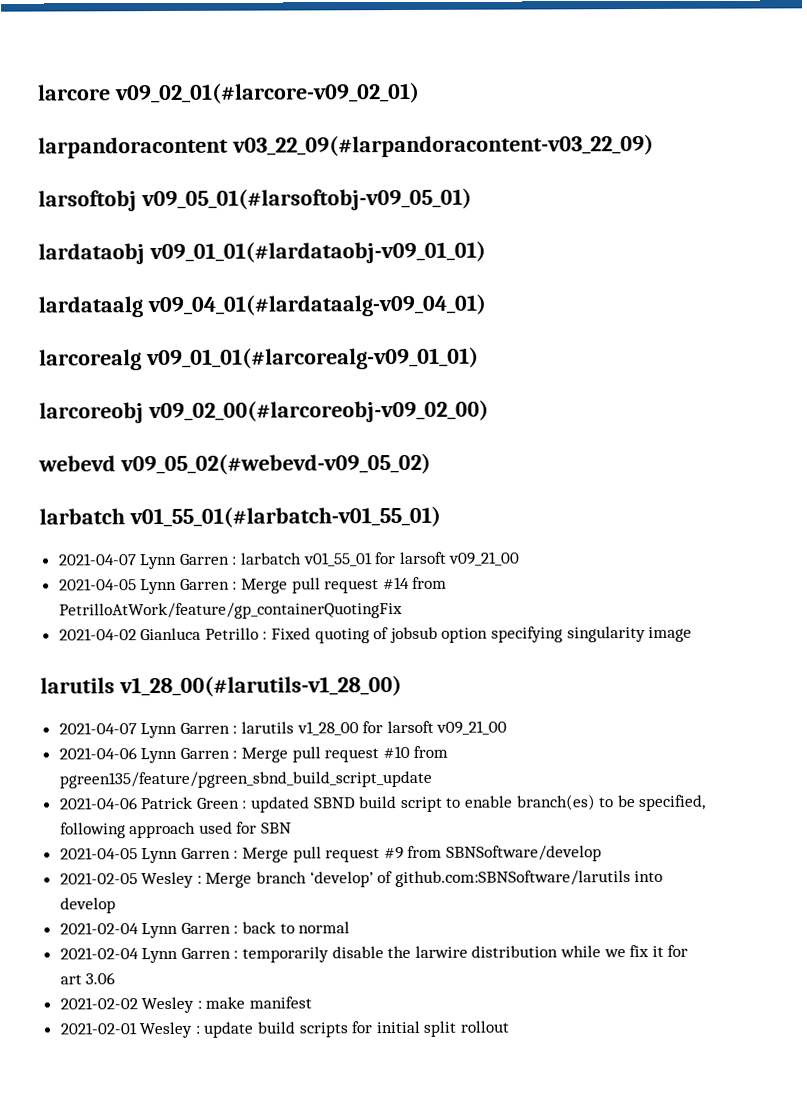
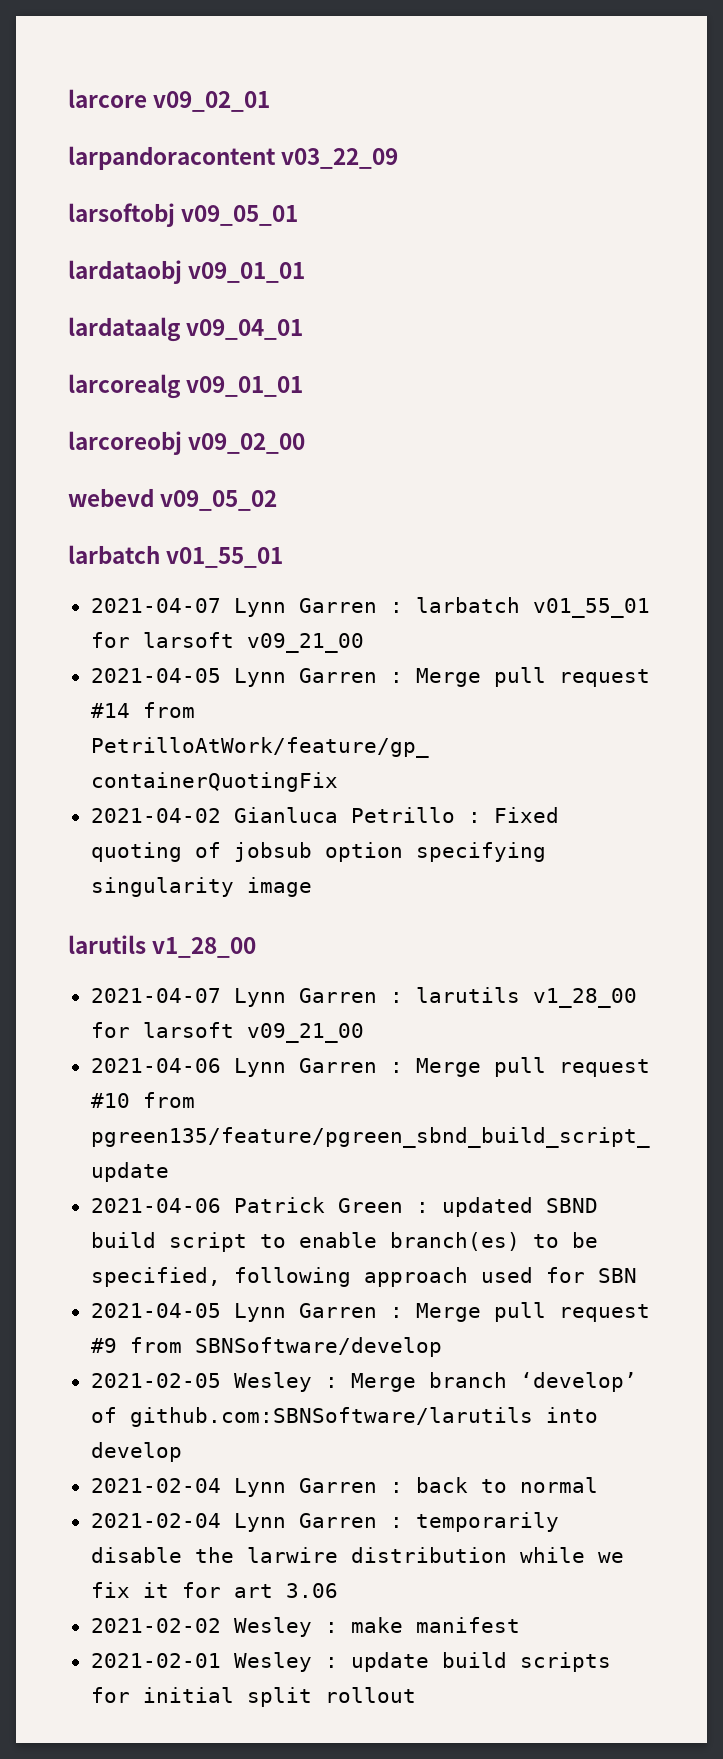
[114,81,420,105] v09_02_01(#larcore-v09_02_01) -> [153,91,271,112] v09_02_01
[231,133,654,158] v03_22_09(#larpandoracontent-v03_22_09) -> [281,148,399,169] v03_22_09
[140,187,472,212] v09_05_01(#larsoftobj-v09_05_01) -> [181,205,299,226] v09_05_01
[148,240,486,265] v09_01_01(#lardataobj-v09_01_01) -> [188,262,306,283] v09_01_01
[146,293,486,318] v09_04_01(#lardataalg-v09_04_01) -> [186,319,304,340] v09_04_01
[145,346,479,371] v09_01_01(#larcorealg-v09_01_01) -> [186,376,304,397] v09_01_01
[147,399,489,424] v09_02_00(#larcoreobj-v09_02_00) -> [188,433,306,454] v09_02_00
[119,452,431,476] [39,505,441,529] v09_05_02(#webevd-v09_05_02) // larbatch v01_55_01(#larbatch-v01_55_01) -> [160,490,278,511] [68,545,284,568] v09_05_02 // larbatch v01_55_01
[118,675,402,698] v1_28_00(#larutils-v1_28_00) -> [152,937,257,958] v1_28_00

